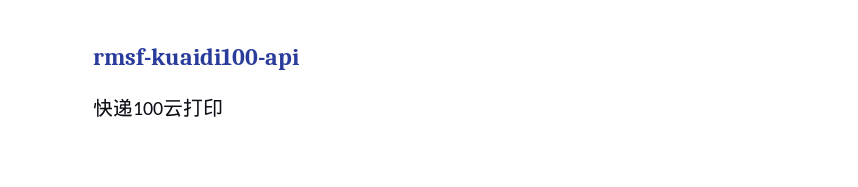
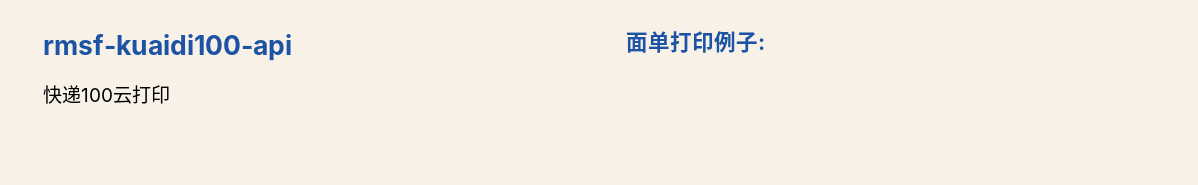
(223, 107) none -> [626,31,765,53] // 面单打印例子:

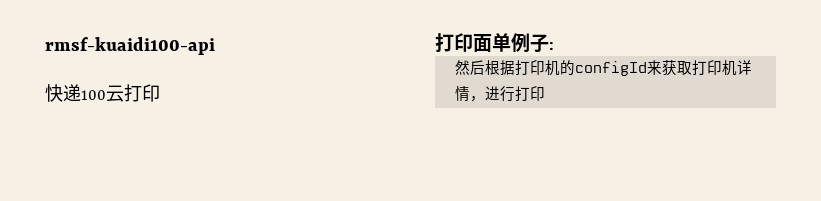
[626,31,714,53] 面单打印 -> [435,33,511,52] 打印面单
(765, 44) none -> [454,60,752,76] [454,86,545,102] // 然后根据打印机的configId来获取打印机详情，进行打印

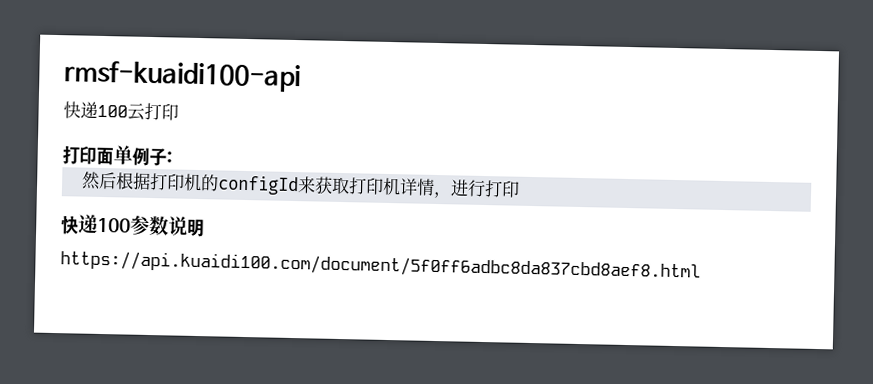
(545, 93) none -> [61,214,205,238] [60,250,701,282] // 快递100参数说明 // https://api.kuaidi100.com/document/5f0ff6adbc8da837cbd8aef8.html

